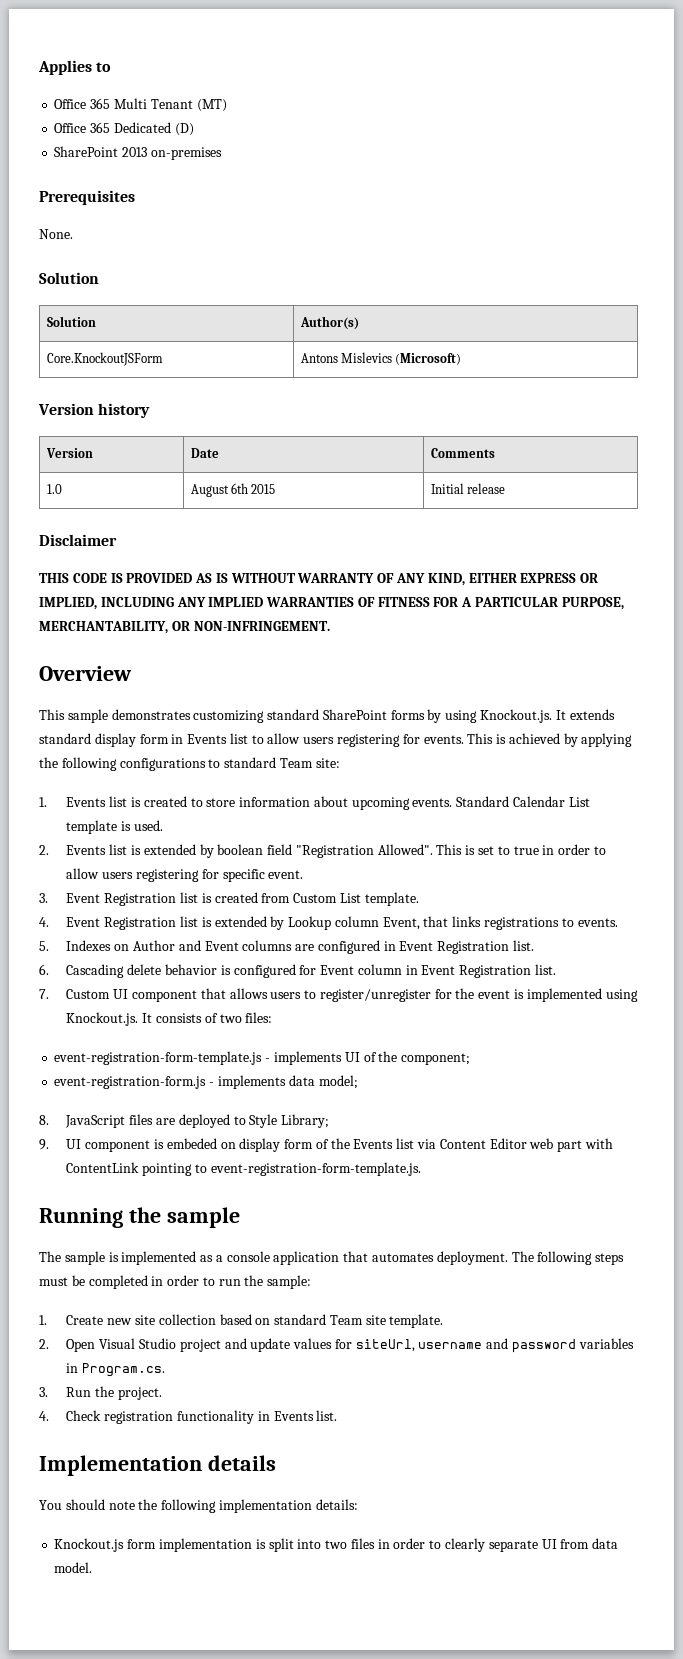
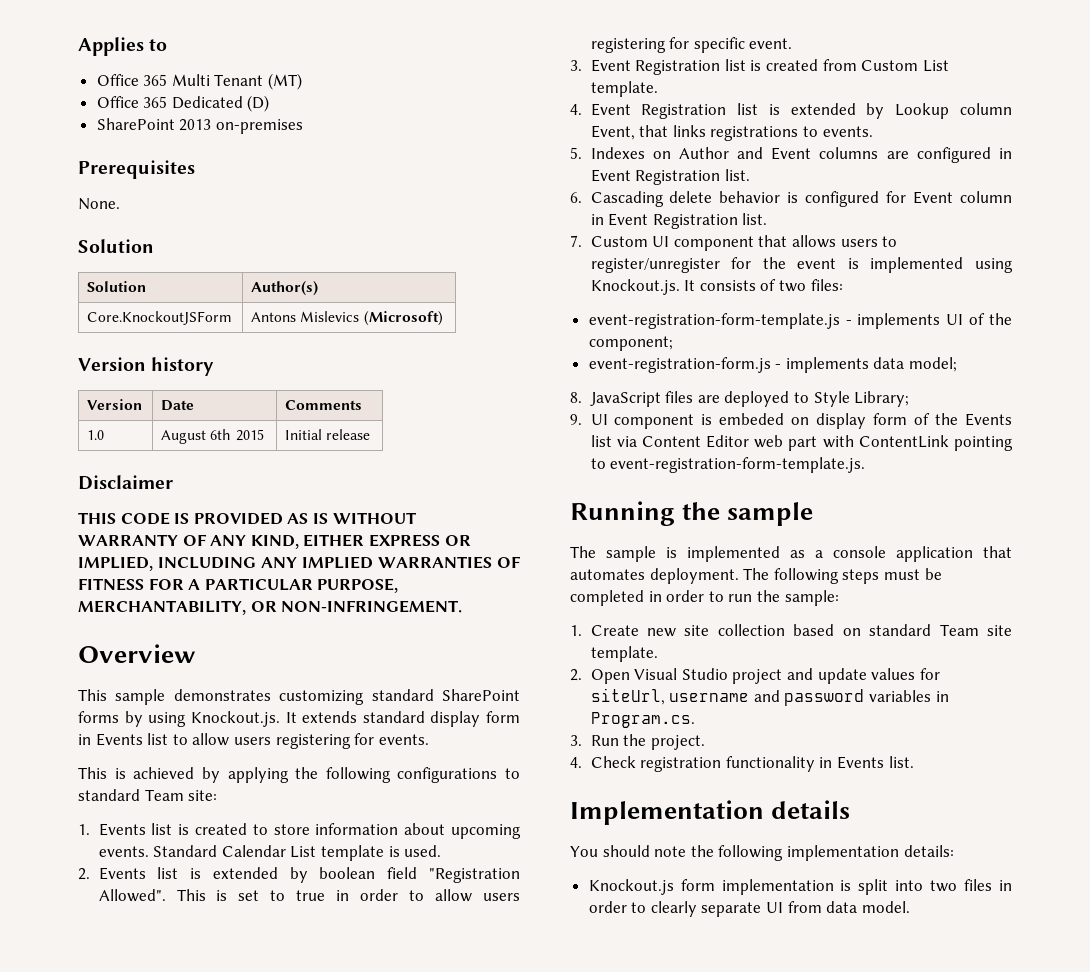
(464, 739) none -> (429, 739) //

